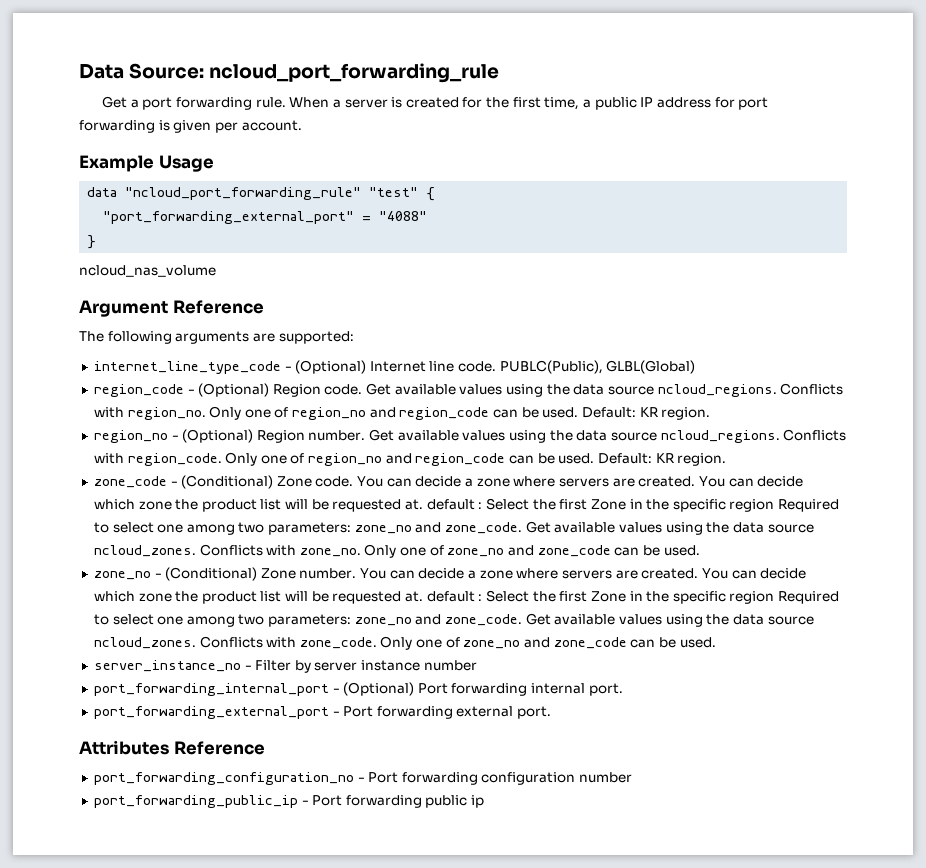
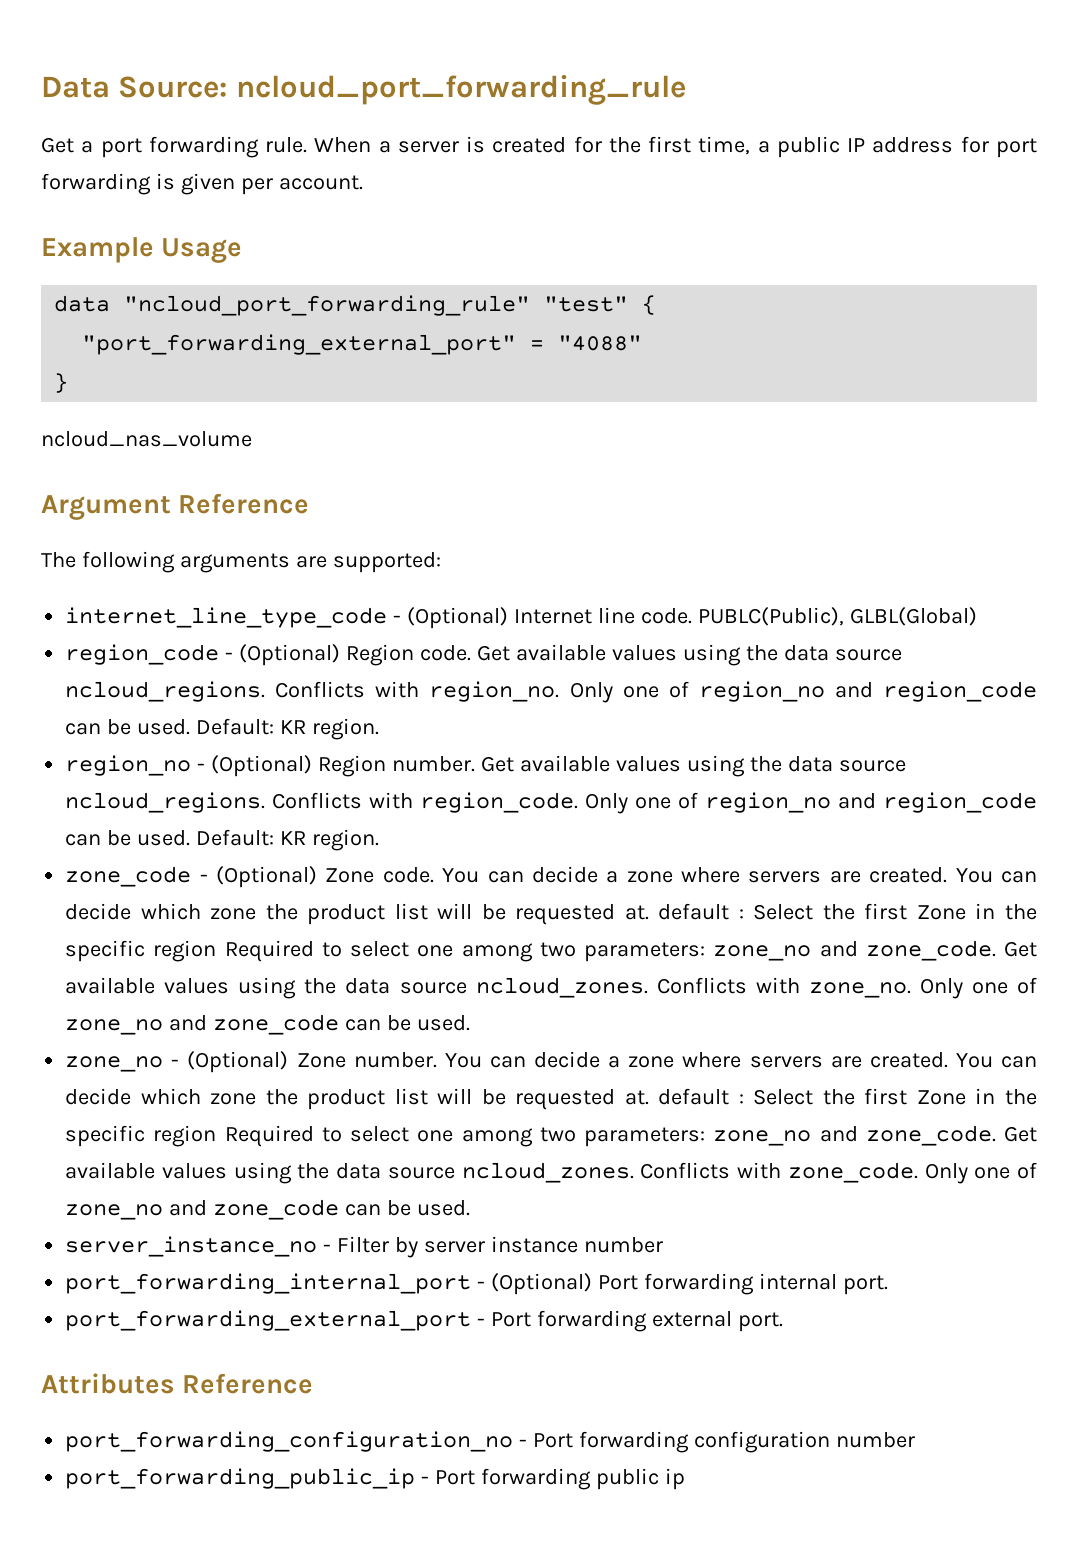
[181,475,274,489] (Conditional) -> [215,866,317,888] (Optional)
[165,567,258,581] (Conditional) -> [187,1051,289,1073] (Optional)

